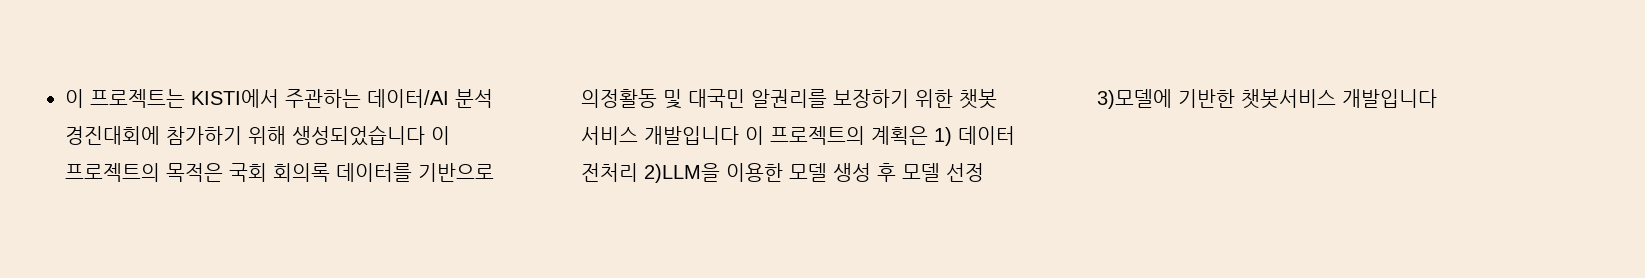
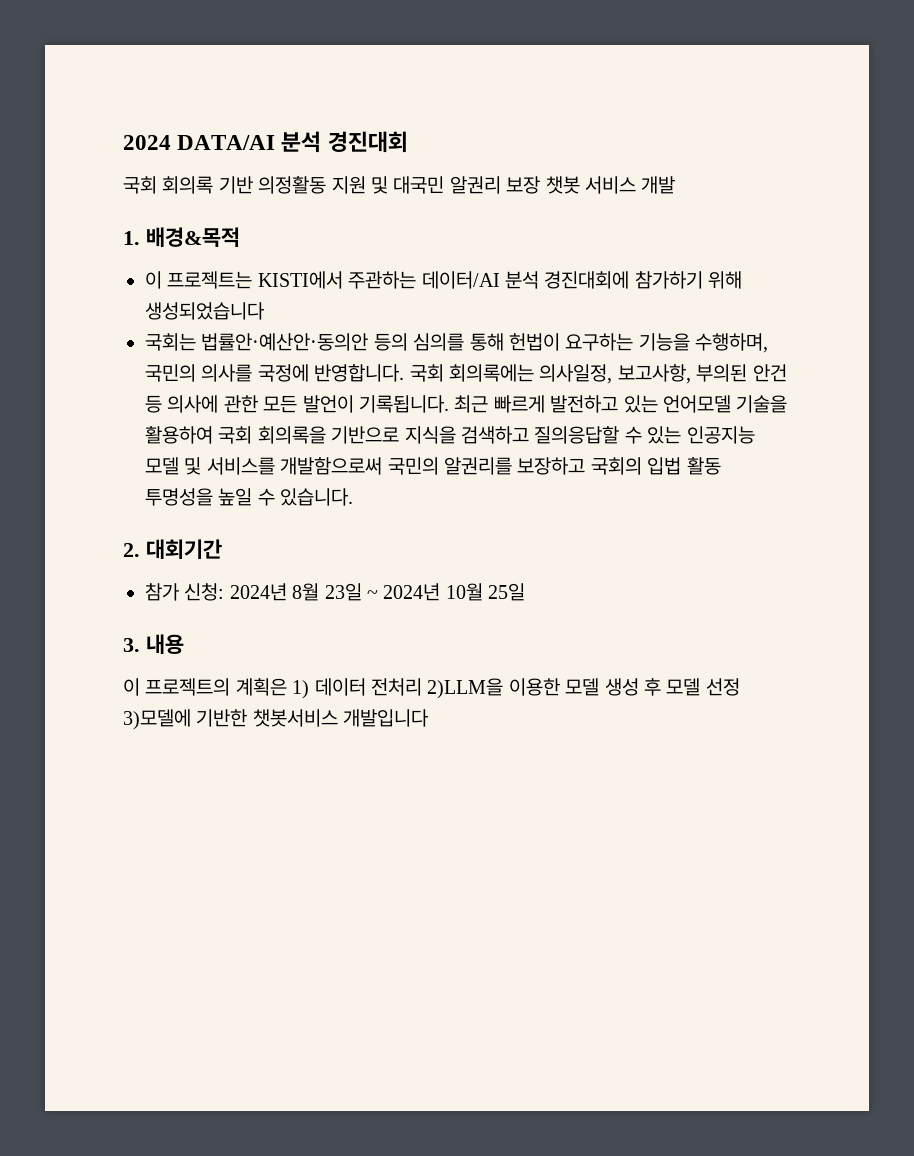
(65, 98) none -> [123,131,408,153] [123,176,676,194] [123,227,240,247] 2024 DATA/AI 분석 경진대회 // 국회 회의록 기반 의정활동 지원 및 대국민 알권리 보장 챗봇 서비스 개발 // 1. 배경&목적 //
[431,126,450,145] [65,163,494,182] [581,89,997,109] [581,126,739,145] 이 프로젝트의 목적은 국회 회의록 데이터를 기반으로 의정활동 및 대국민 알권리를 보장하기 위한 챗봇 서비스 개발입니다 -> [145,333,769,353] [145,364,787,384] [145,395,788,413] [145,426,755,444] [145,457,721,475] [145,488,354,506] [123,539,222,559] [145,583,526,601] [123,634,184,654] // 국회는 법률안·예산안·동의안 등의 심의를 통해 헌법이 요구하는 기능을 수행하며, 국민의 의사를 국정에 반영합니다. 국회 회의록에는 의사일정, 보고사항, 부의된 안건 등 의사에 관한 모든 발언이 기록됩니다. 최근 빠르게 발전하고 있는 언어모델 기술을 활용하여 국회 회의록을 기반으로 지식을 검색하고 질의응답할 수 있는 인공지능 모델 및 서비스를 개발함으로써 국민의 알권리를 보장하고 국회의 입법 활동 투명성을 높일 수 있습니다. // 2. 대회기간 // 참가 신청: 2024년 8월 23일 ~ 2024년 10월 25일 // 3. 내용 //

